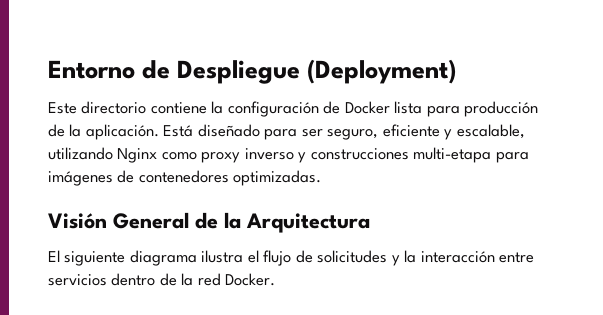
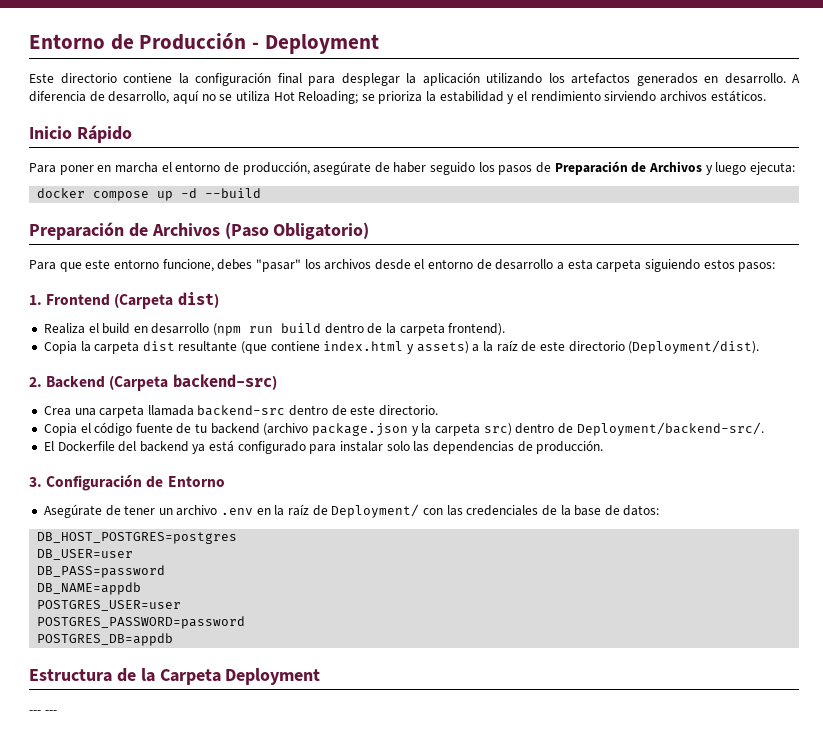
[177,59,457,84] Despliegue (Deployment) -> [139,33,379,54] Producción - Deployment
[323,101,539,117] [48,124,525,140] [48,147,529,163] [48,170,322,186] [48,212,370,233] [48,250,535,266] [48,273,276,286] de Docker lista para producción de la aplicación. Está diseñado para ser seguro, eficiente y escalable, utilizando Nginx como proxy inverso y construcciones multi-etapa para imágenes de contenedores optimizadas. // Visión General de la Arquitectura // El siguiente diagrama ilustra el flujo de solicitudes y la interacción entre servicios dentro de la red Docker. -> [277,72,800,86] [29,90,766,104] [29,125,132,143] [29,161,795,175] [37,188,262,201] [29,222,370,240] [29,259,776,272] [29,292,219,309] [43,323,506,336] [43,340,760,354] [29,374,277,391] [43,405,439,418] [43,422,764,436] [43,440,604,454] [29,475,225,491] [43,504,660,518] [37,532,238,544] [37,549,134,560] [37,565,166,578] [37,582,142,595] [37,600,182,611] [37,616,246,629] [37,633,174,646] [29,668,321,685] [29,710,57,714] final para desplegar la aplicación utilizando los artefactos generados en desarrollo. A diferencia de desarrollo, aquí no se utiliza Hot Reloading; se prioriza la estabilidad y el rendimiento sirviendo archivos estáticos. // Inicio Rápido // Para poner en marcha el entorno de producción, asegúrate de haber seguido los pasos de Preparación de Archivos y luego ejecuta: // docker compose up -d --build // Preparación de Archivos (Paso Obligatorio) // Para que este entorno funcione, debes "pasar" los archivos desde el entorno de desarrollo a esta carpeta siguiendo estos pasos: // 1. Frontend (Carpeta dist) // Realiza el build en desarrollo (npm run build dentro de la carpeta frontend). // Copia la carpeta dist resultante (que contiene index.html y assets) a la raíz de este directorio (Deployment/dist). // 2. Backend (Carpeta backend-src) // Crea una carpeta llamada backend-src dentro de este directorio. // Copia el código fuente de tu backend (archivo package.json y la carpeta src) dentro de Deployment/backend-src/. // El Dockerfile del backend ya está configurado para instalar solo las dependencias de producción. // 3. Configuración de Entorno // Asegúrate de tener un archivo .env en la raíz de Deployment/ con las credenciales de la base de datos: // DB_HOST_POSTGRES=postgres // DB_USER=user // DB_PASS=password // DB_NAME=appdb // POSTGRES_USER=user // POSTGRES_PASSWORD=password // POSTGRES_DB=appdb // Estructura de la Carpeta Deployment // --- ---

